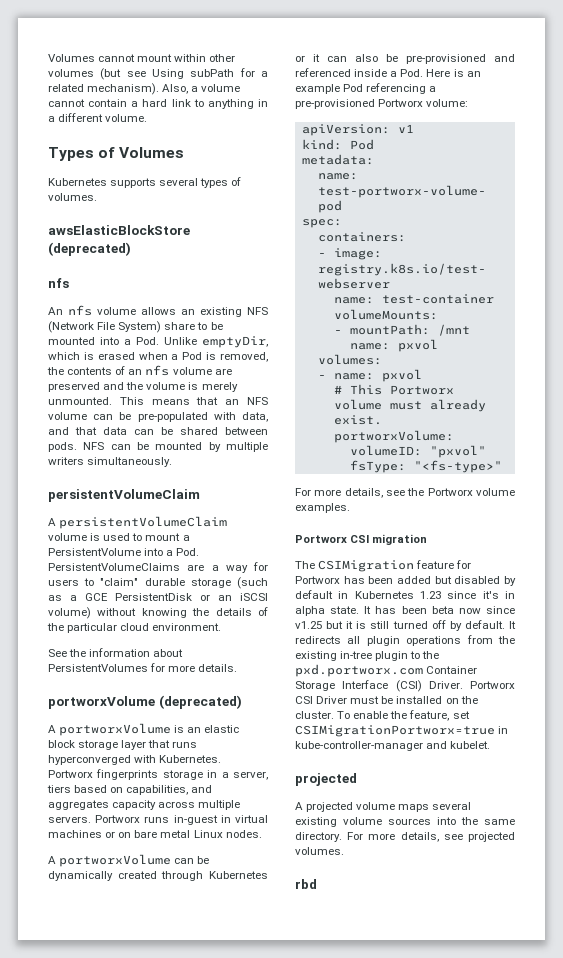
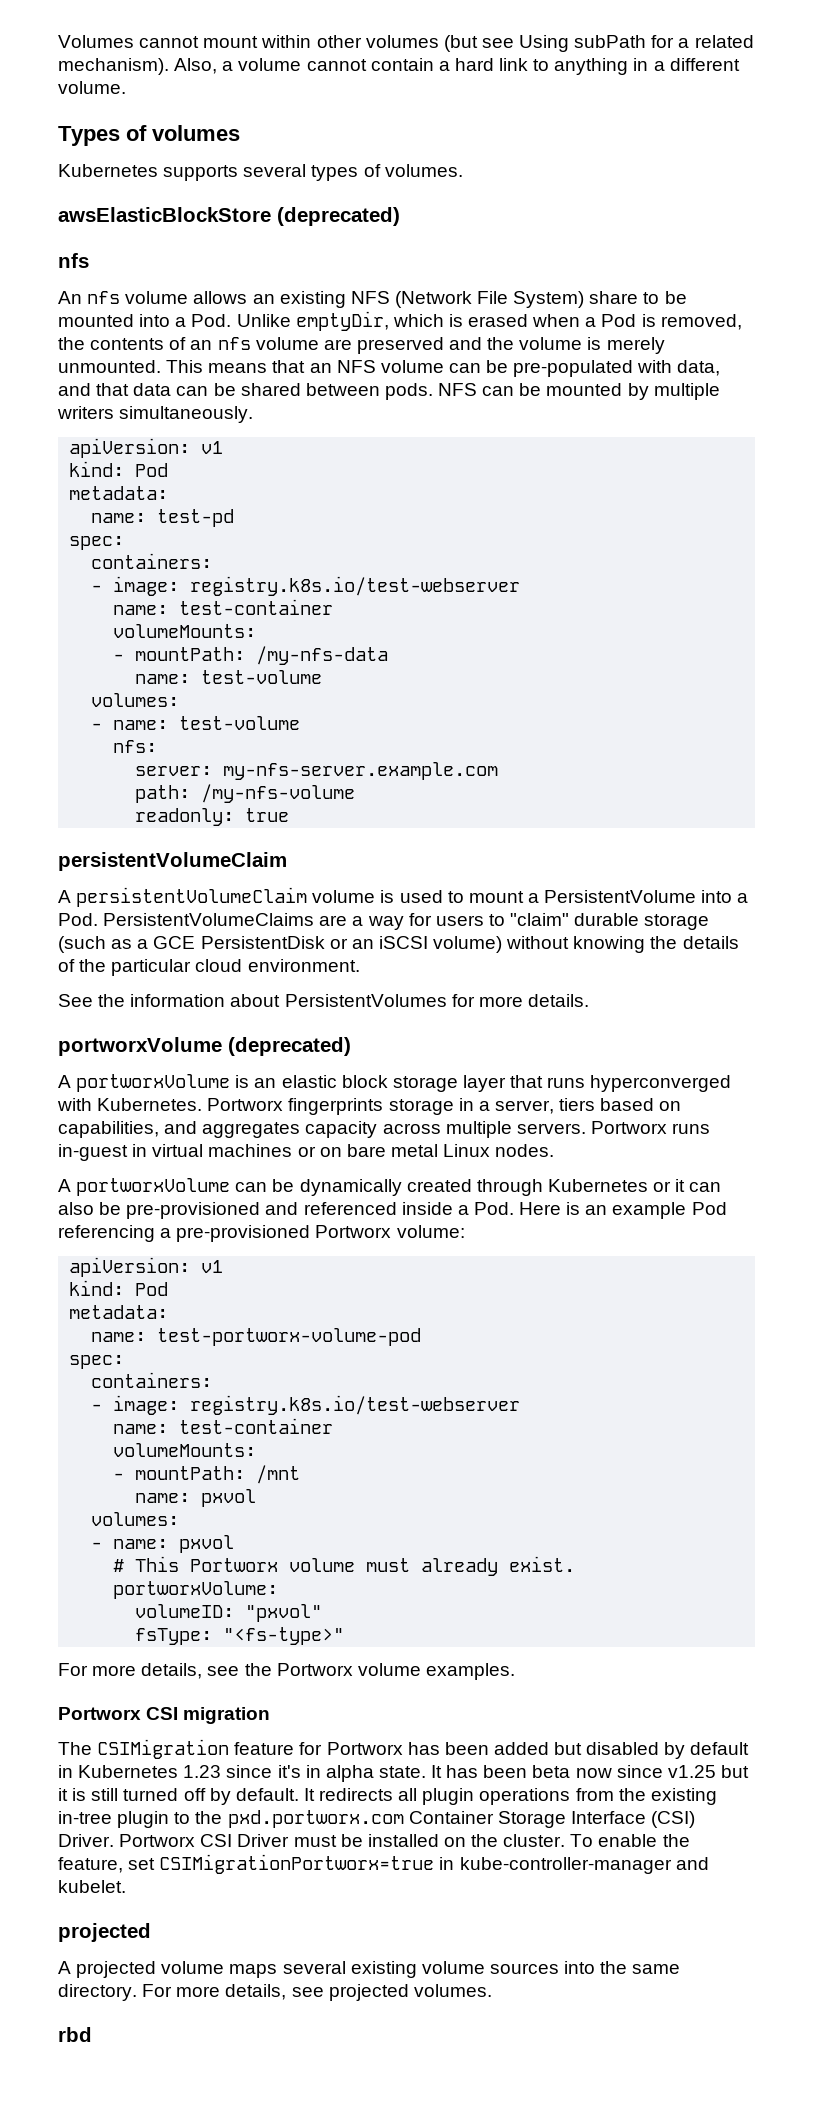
[119,147,185,158] Volumes -> [152,125,240,141] volumes
(173, 462) none -> [69,438,224,458] [69,461,169,477] [69,486,169,500] [91,509,235,527] [69,536,125,550] [91,553,213,569] [91,576,521,596] [113,599,334,615] [113,624,257,638] [113,646,389,665] [135,670,323,684] [91,693,180,707] [91,716,301,730] [113,740,158,753] [135,762,499,780] [135,784,356,803] [135,808,290,826] // apiVersion: v1 // kind: Pod // metadata: // name: test-pd // spec: // containers: // - image: registry.k8s.io/test-webserver // name: test-container // volumeMounts: // - mountPath: /my-nfs-data // name: test-volume // volumes: // - name: test-volume // nfs: // server: my-nfs-server.example.com // path: /my-nfs-volume // readonly: true

